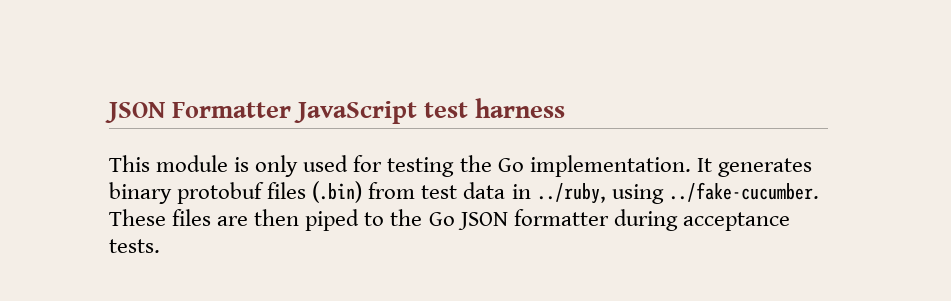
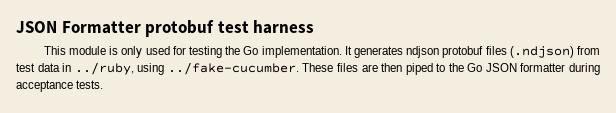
[294,101,418,124] JavaScript -> [145,20,215,37] protobuf
[109,182,172,204] binary -> [406,46,440,58] ndjson
[312,181,363,203] (.bin) -> [509,46,574,58] (.ndjson)

